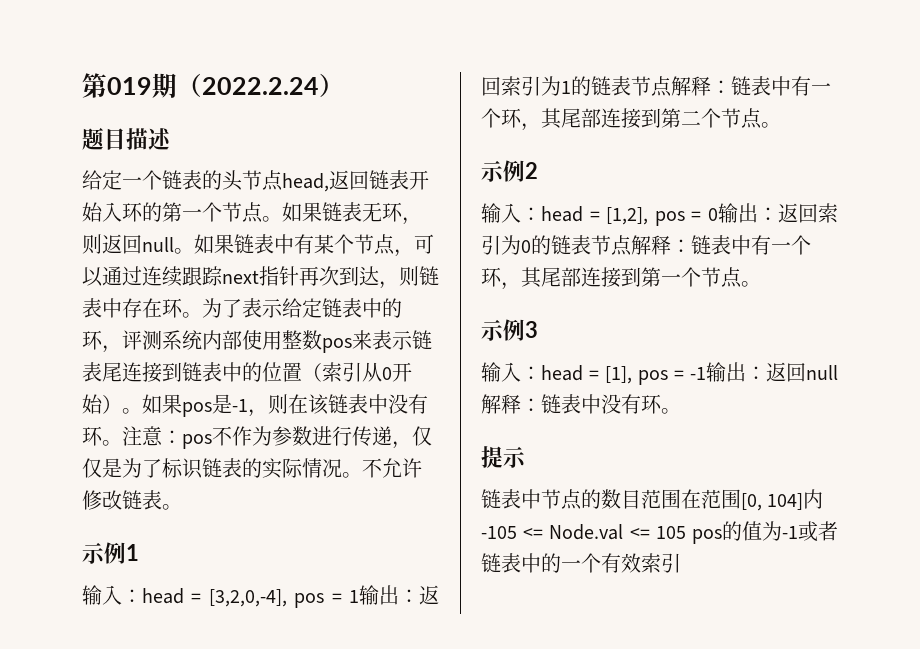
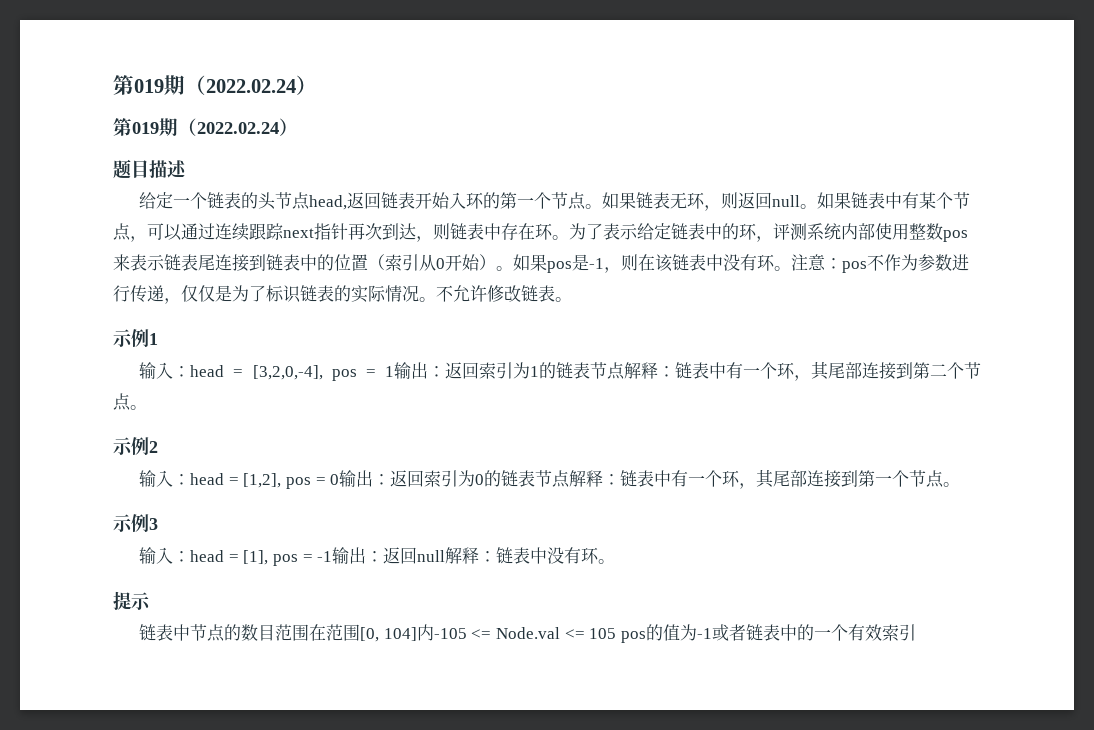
[82,73,319,98] 第019期（2022.2.24 -> [113,75,317,95] [113,118,279,136] 第019期（2022.02.24） // 第019期（2022.02.24

